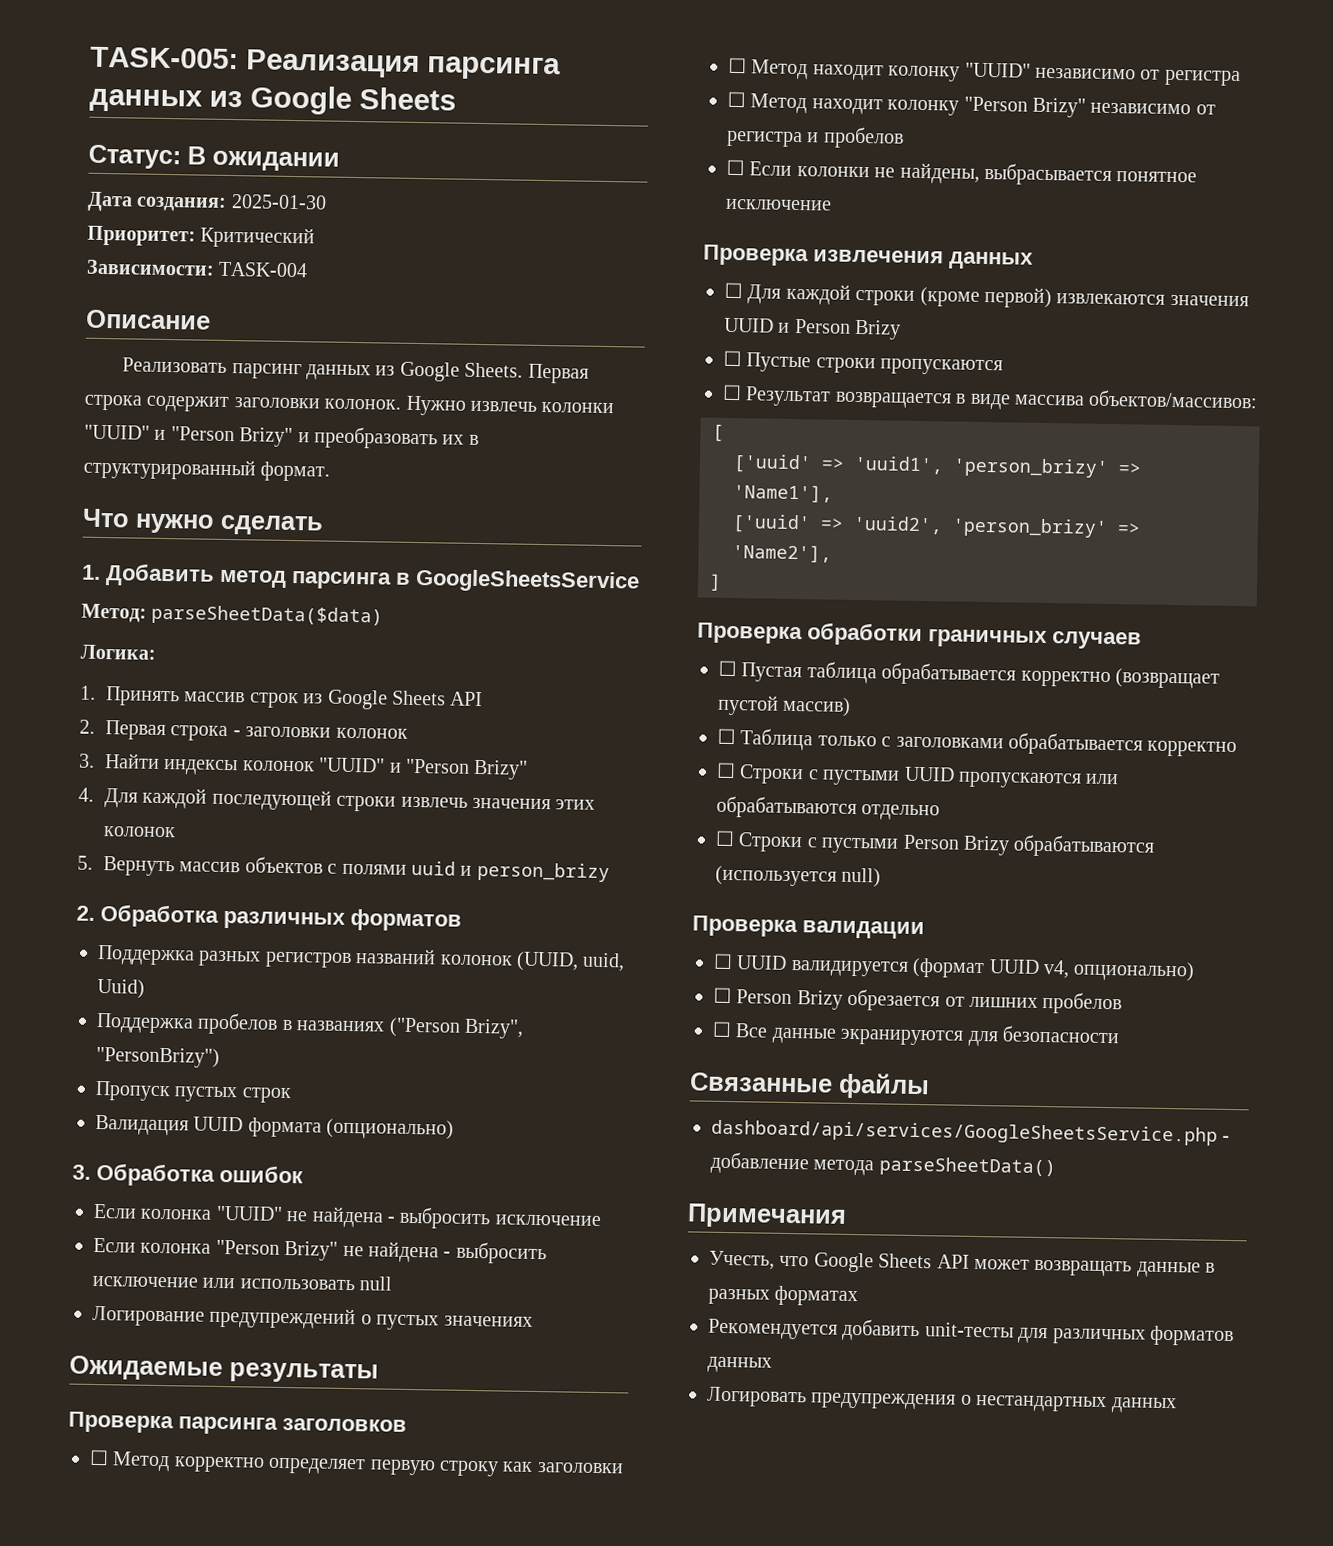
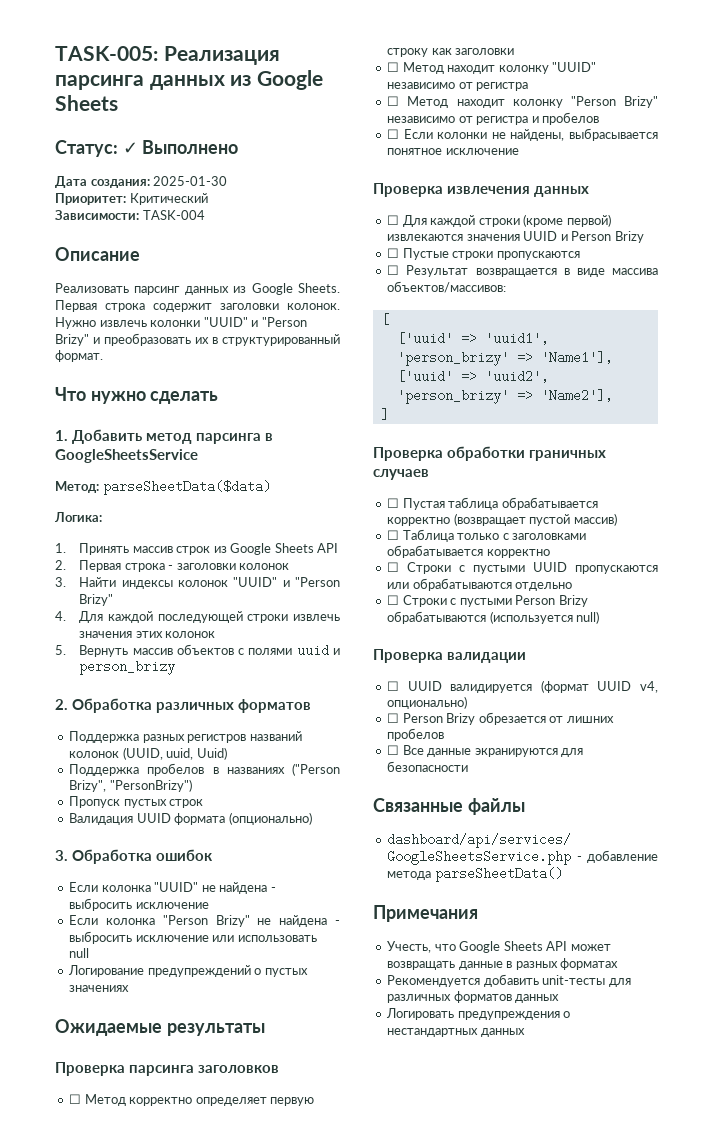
[187,146,340,172] В ожидании -> [122,140,239,154] ✓ Выполнено

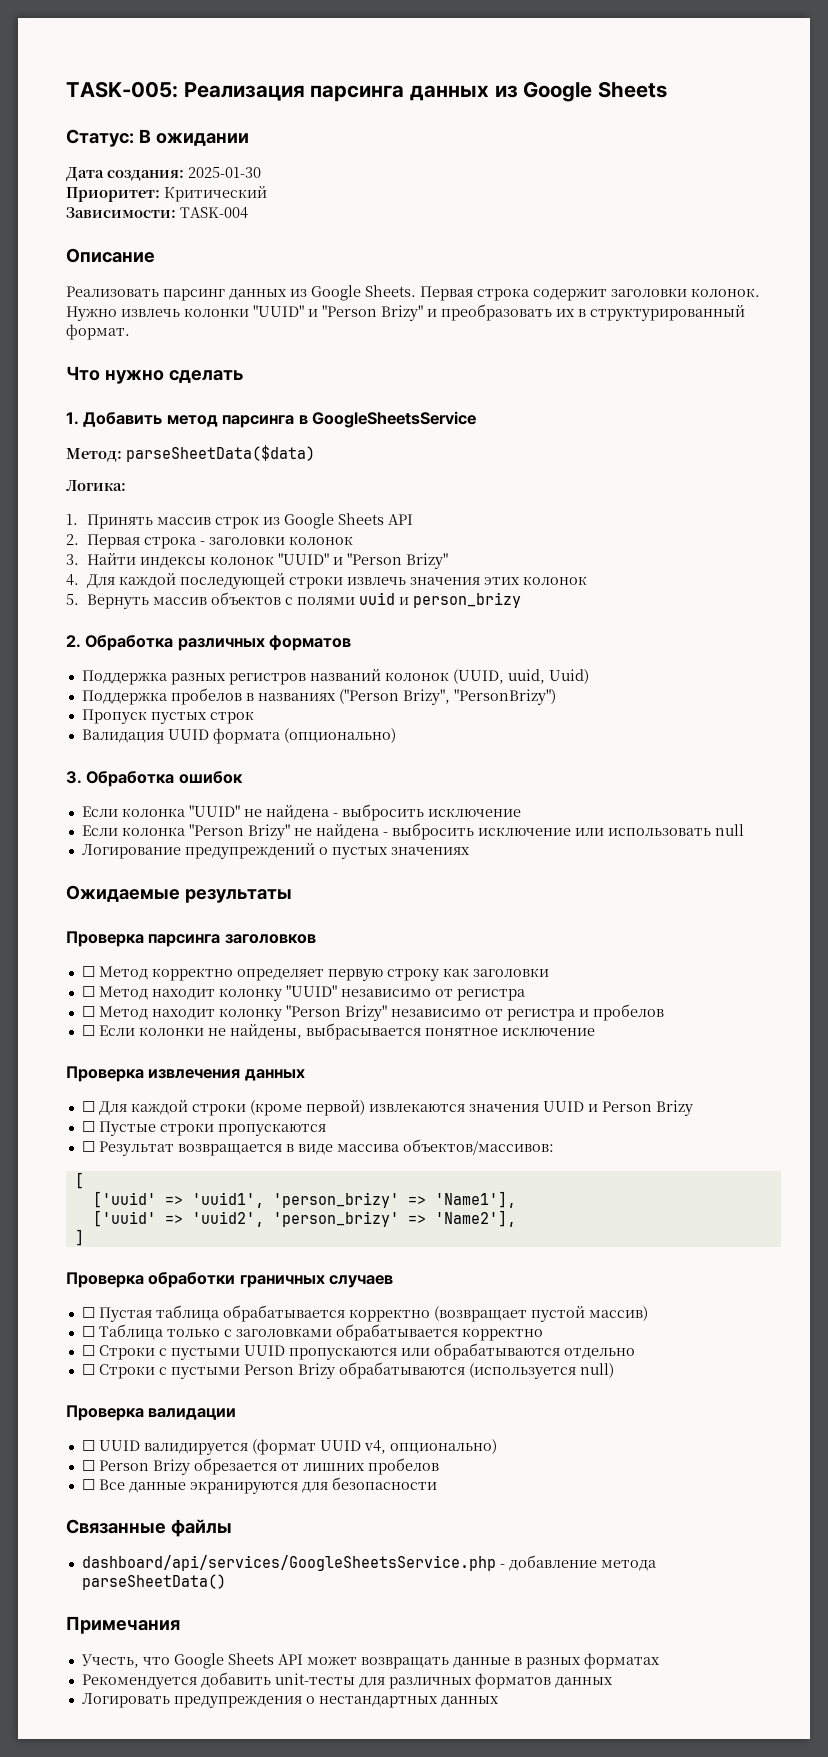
[122,140,239,154] ✓ Выполнено -> [138,129,249,146] В ожидании

